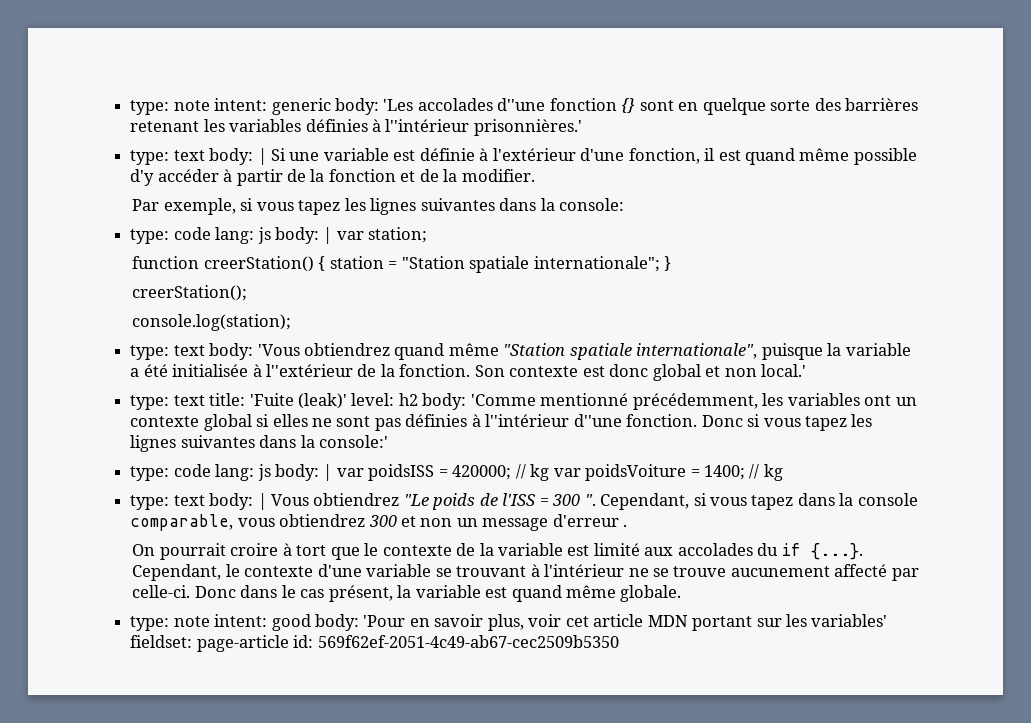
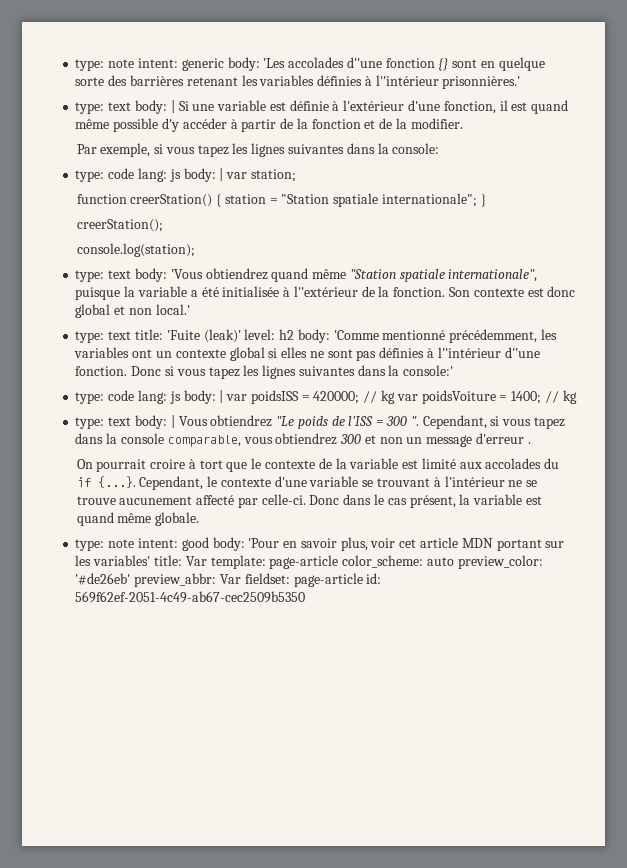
(888, 620) none -> [153,555,543,569] [75,573,241,587] title: Var template: page-article color_scheme: auto preview_color: '#de26eb' preview_abbr: Var

